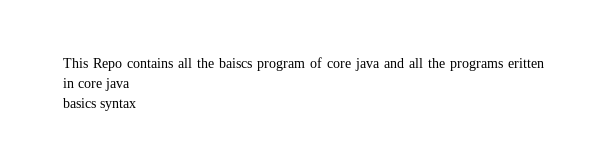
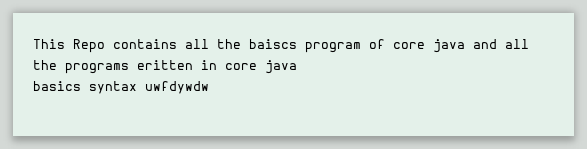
(136, 105) none -> [145,81,209,94] uwfdywdw

